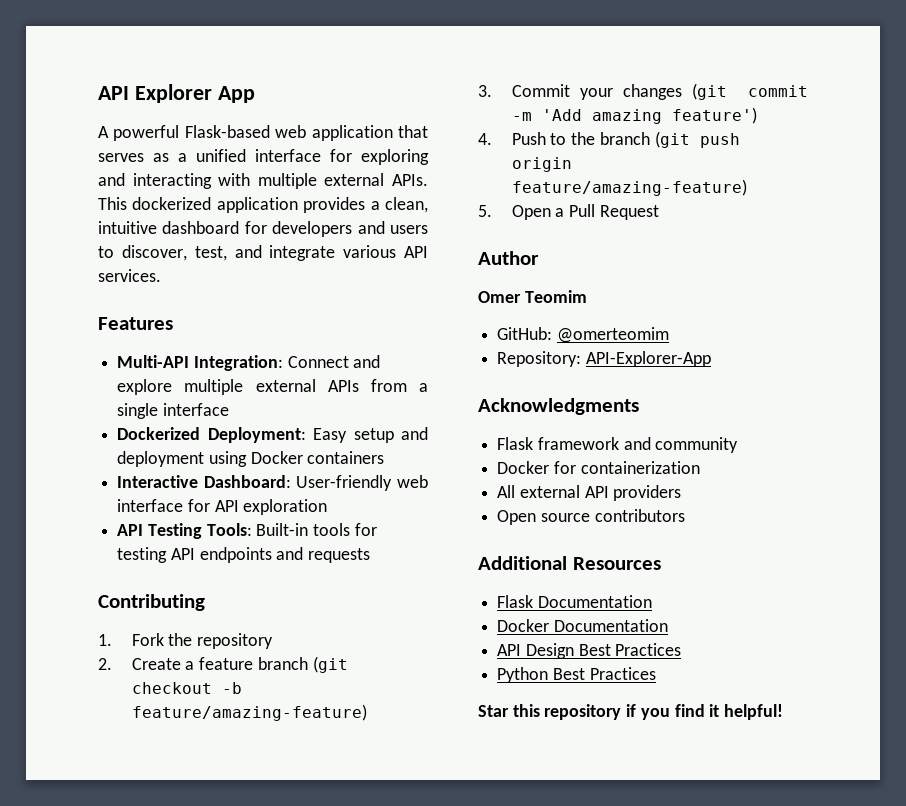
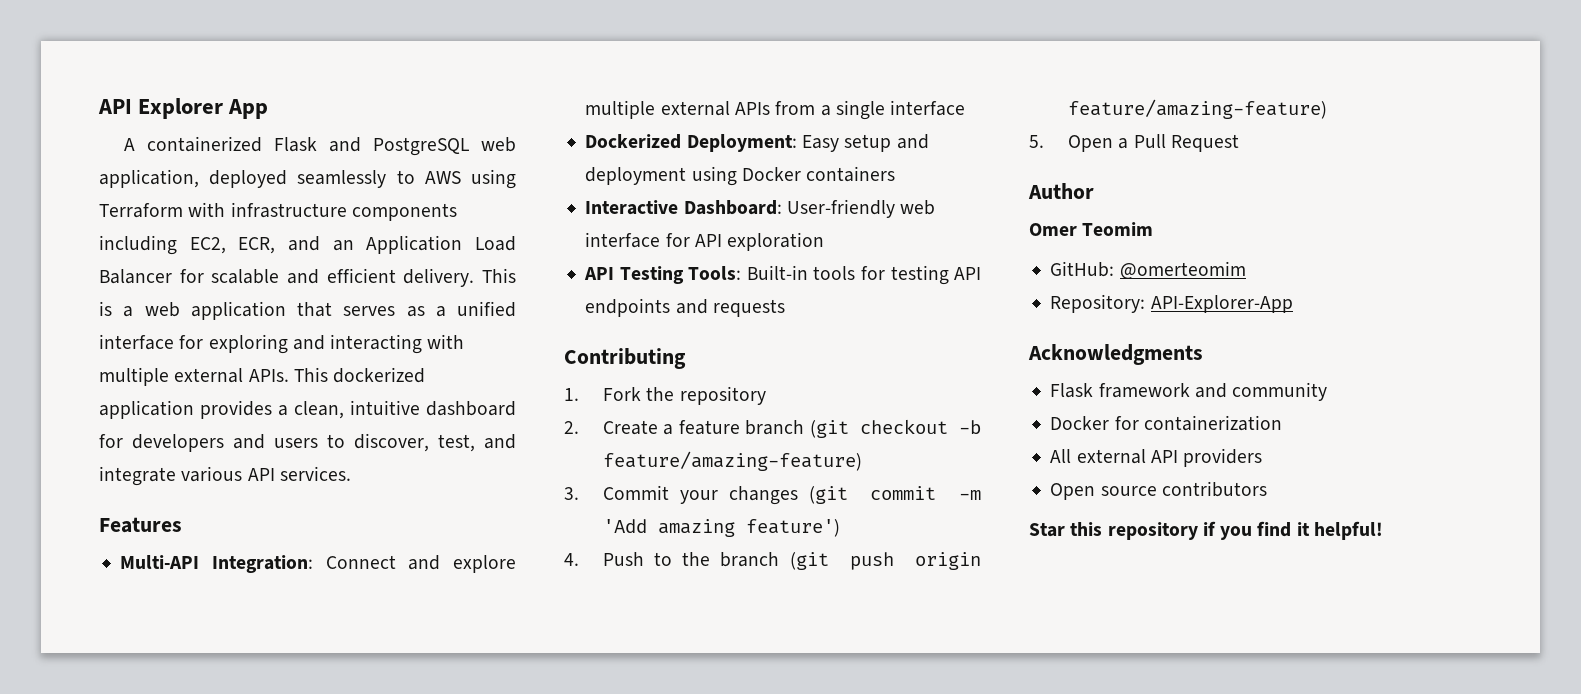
[113,125,270,141] powerful Flask-based -> [147,136,516,156] [99,169,516,189] [99,202,457,221] [99,235,516,255] [99,268,516,287] [99,301,134,317] containerized Flask and PostgreSQL web application, deployed seamlessly to AWS using Terraform with infrastructure components including EC2, ECR, and an Application Load Balancer for scalable and efficient delivery. This is a
[478,556,661,570] [497,595,652,608] [497,619,668,632] [497,643,682,659] [497,667,656,683] // Additional Resources // Flask Documentation // Docker Documentation // API Design Best Practices // Python Best Practices -> (1267, 489) none

